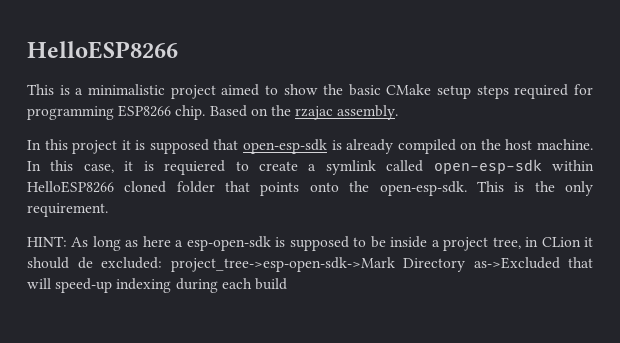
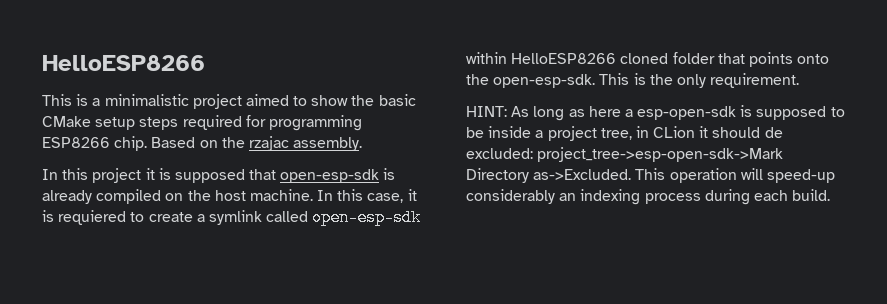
[473,257,593,269] [27,278,172,293] as->Excluded that will speed-up indexing -> [533,168,835,183] [466,189,701,205] as->Excluded. This operation will speed-up considerably an indexing process
[254,278,287,290] build -> [792,189,831,201] build.

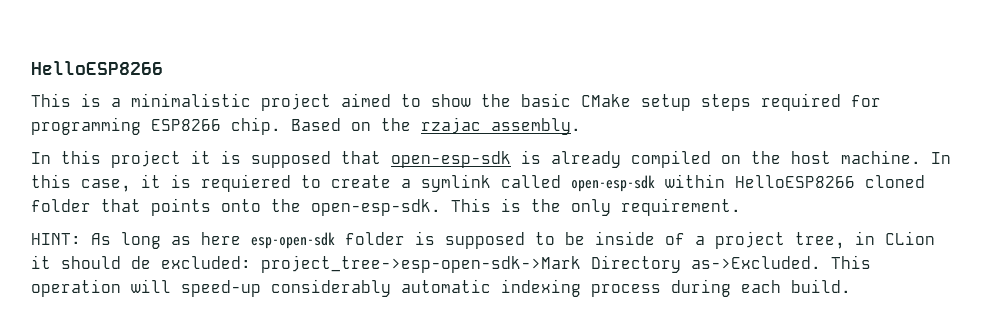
[624,106,737,120] a esp-open-sdk -> [251,232,405,249] esp-open-sdk folder
(532, 132) none -> [665,233,685,245] of
[559,193,577,201] an -> [401,279,491,293] automatic

